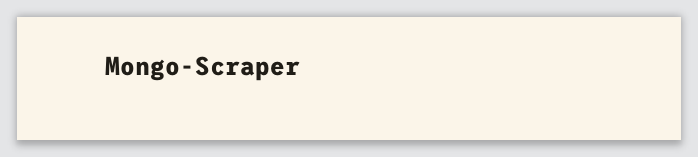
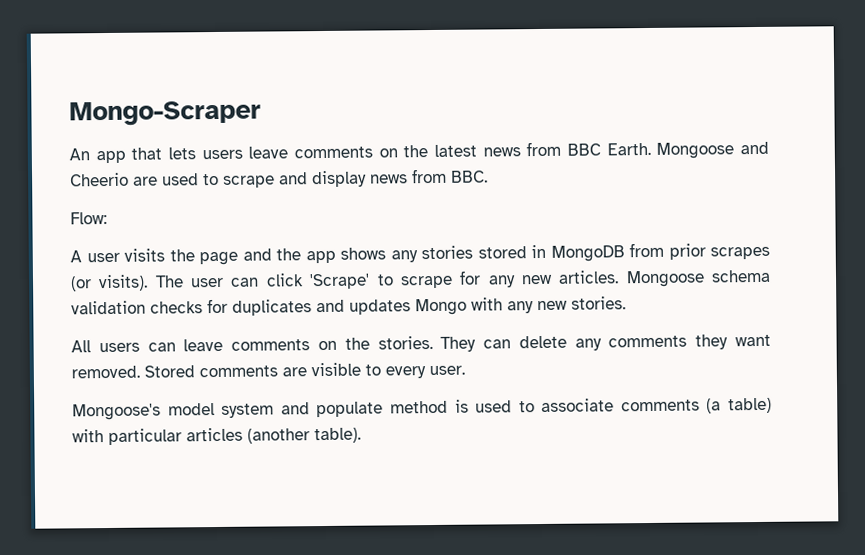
(300, 68) none -> [69,141,769,164] [70,168,488,188] [70,212,107,225] [70,242,770,266] [70,269,771,292] [71,296,626,316] [71,334,772,353] [71,362,465,379] [72,397,773,421] [72,427,361,446] // An app that lets users leave comments on the latest news from BBC Earth. Mongoose and Cheerio are used to scrape and display news from BBC. // Flow: // A user visits the page and the app shows any stories stored in MongoDB from prior scrapes (or visits). The user can click 'Scrape' to scrape for any new articles. Mongoose schema validation checks for duplicates and updates Mongo with any new stories. // All users can leave comments on the stories. They can delete any comments they want removed. Stored comments are visible to every user. // Mongoose's model system and populate method is used to associate comments (a table) with particular articles (another table).

